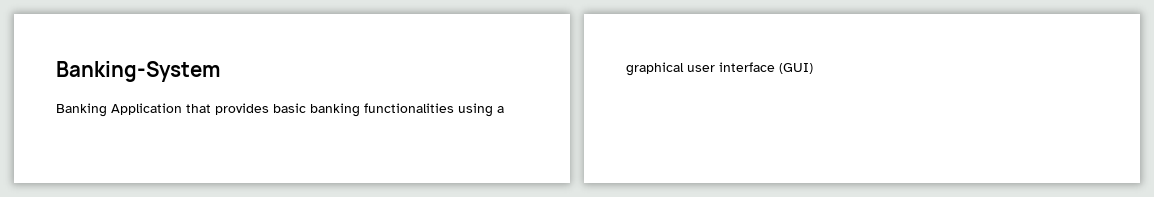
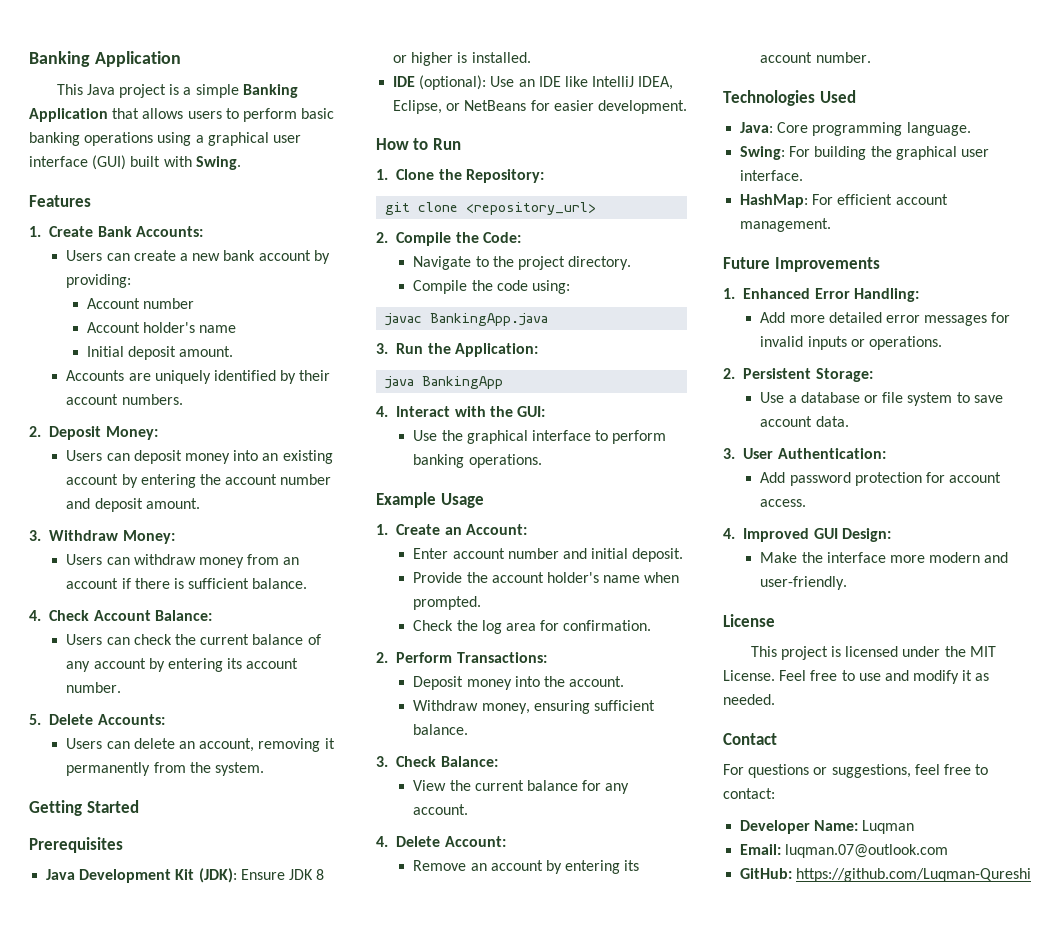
[56,61,220,82] [56,103,269,117] Banking-System // Banking Application that provides -> [29,51,181,67] [56,84,298,98] [29,108,297,122] Banking Application // This Java project is a simple Banking Application that allows users to perform
[364,103,454,113] functionalities -> [84,132,154,146] operations
(813, 68) none -> [130,156,241,170] [29,195,91,207] [29,226,203,237] [66,250,330,264] [66,274,132,288] [86,298,194,309] [86,322,237,333] [86,346,234,360] [66,370,331,384] [66,394,183,405] [29,426,158,440] [66,450,333,464] [66,474,332,488] [66,498,200,512] [29,530,175,544] [66,554,300,568] [66,578,308,589] [29,610,212,621] [66,634,321,645] [66,658,299,672] [66,682,122,693] [29,714,165,725] [66,738,335,752] [66,762,264,776] [29,800,139,816] [29,837,123,853] [46,868,325,883] [393,52,531,66] [393,75,674,90] [393,100,687,114] [376,138,461,150] [376,169,544,183] [385,202,597,215] [376,232,521,246] [413,256,632,270] [413,280,570,294] [385,313,549,326] [376,343,538,357] [385,376,504,389] [376,406,545,417] [413,430,667,444] [413,454,542,468] [376,492,484,508] [376,524,527,535] [413,548,684,562] [413,572,680,583] [413,596,482,610] [413,620,652,634] [376,652,547,663] [413,676,625,690] [413,700,655,714] [413,724,469,735] [376,756,498,767] [413,780,630,794] [413,804,469,815] [376,836,506,847] [413,860,640,874] [760,52,871,63] [723,90,856,106] [740,122,971,136] [740,146,989,160] [740,170,804,181] [740,194,948,208] [740,218,832,232] [723,257,880,272] [723,288,919,302] [760,312,1011,326] [760,336,942,350] [723,368,873,382] [760,392,1003,406] [760,416,849,427] [723,448,886,459] [760,472,1002,486] [760,499,807,507] [723,528,891,542] [760,552,1009,563] [760,576,848,590] [723,614,775,627] [750,646,996,660] [723,670,990,684] [723,694,775,705] [723,733,777,745] [723,764,989,778] [723,788,775,799] [740,820,915,834] [740,844,949,858] [740,868,1032,882] built with Swing. // Features // 1. Create Bank Accounts: // Users can create a new bank account by providing: // Account number // Account holder's name // Initial deposit amount. // Accounts are uniquely identified by their account numbers. // 2. Deposit Money: // Users can deposit money into an existing account by entering the account number and deposit amount. // 3. Withdraw Money: // Users can withdraw money from an account if there is sufficient balance. // 4. Check Account Balance: // Users can check the current balance of any account by entering its account number. // 5. Delete Accounts: // Users can delete an account, removing it permanently from the system. // Getting Started // Prerequisites // Java Development Kit (JDK): Ensure JDK 8 or higher is installed. // IDE (optional): Use an IDE like IntelliJ IDEA, Eclipse, or NetBeans for easier development. // How to Run // 1. Clone the Repository: // git clone <repository_url> // 2. Compile the Code: // Navigate to the project directory. // Compile the code using: // javac BankingApp.java // 3. Run the Application: // java BankingApp // 4. Interact with the GUI: // Use the graphical interface to perform banking operations. // Example Usage // 1. Create an Account: // Enter account number and initial deposit. // Provide the account holder's name when prompted. // Check the log area for confirmation. // 2. Perform Transactions: // Deposit money into the account. // Withdraw money, ensuring sufficient balance. // 3. Check Balance: // View the current balance for any account. // 4. Delete Account: // Remove an account by entering its account number. // Technologies Used // Java: Core programming language. // Swing: For building the graphical user interface. // HashMap: For efficient account management. // Future Improvements // 1. Enhanced Error Handling: // Add more detailed error messages for invalid inputs or operations. // 2. Persistent Storage: // Use a database or file system to save account data. // 3. User Authentication: // Add password protection for account access. // 4. Improved GUI Design: // Make the interface more modern and user-friendly. // License // This project is licensed under the MIT License. Feel free to use and modify it as needed. // Contact // For questions or suggestions, feel free to contact: // Developer Name: Luqman // Email: luqman.07@outlook.com // GitHub: https://github.com/Luqman-Qureshi

